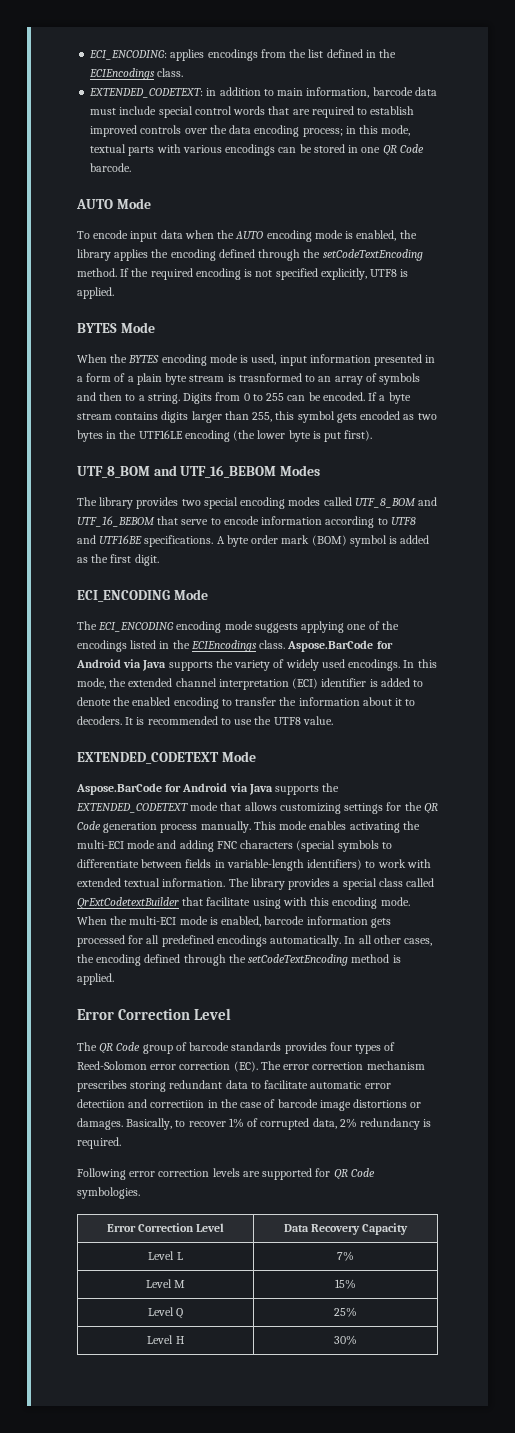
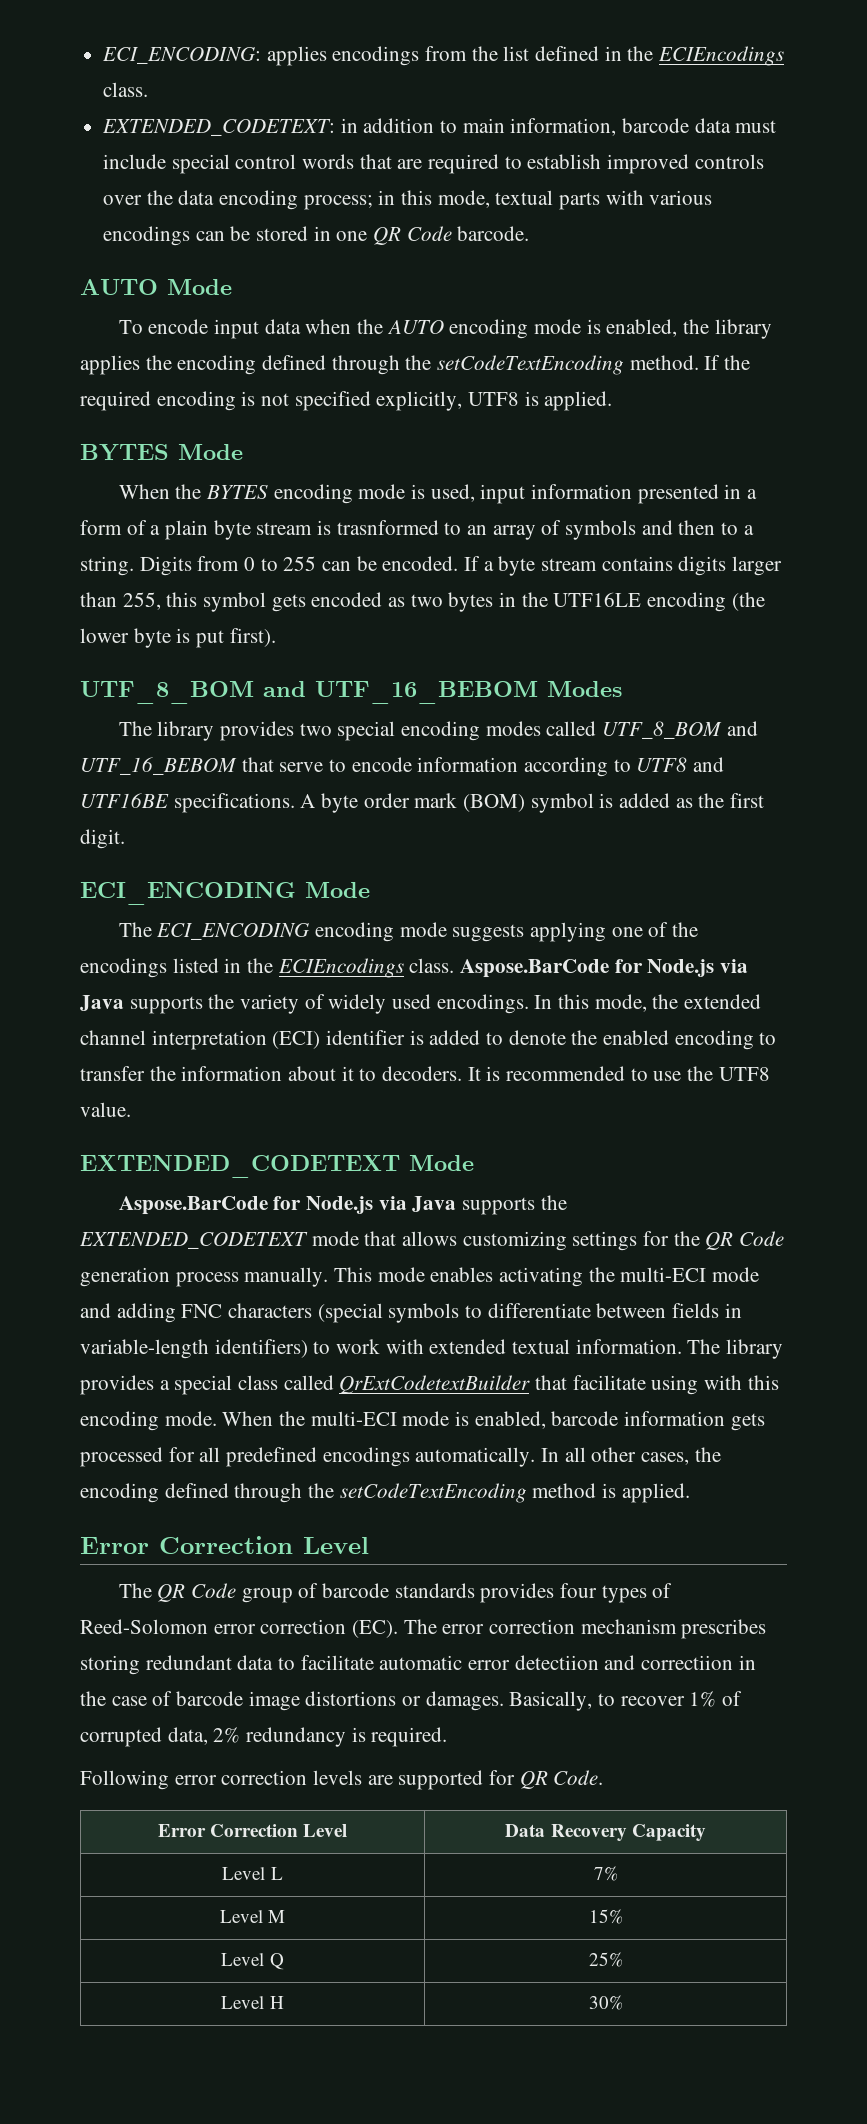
[76,659,121,668] Android -> [647,959,715,977] Node.js
[182,783,228,792] Android -> [305,1196,373,1214] Node.js
[350,1168,375,1177] [77,1187,140,1199] Code symbologies. -> [553,1770,604,1785] Code.

